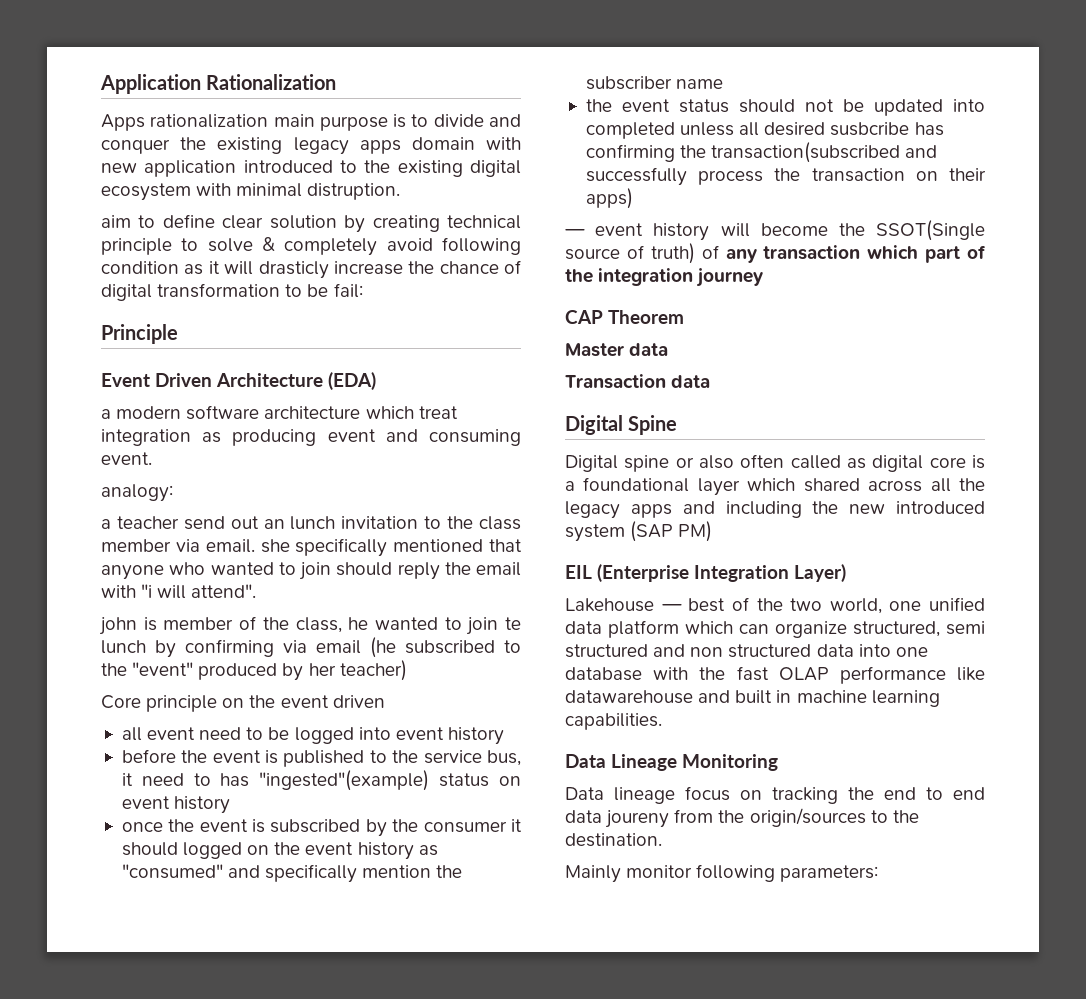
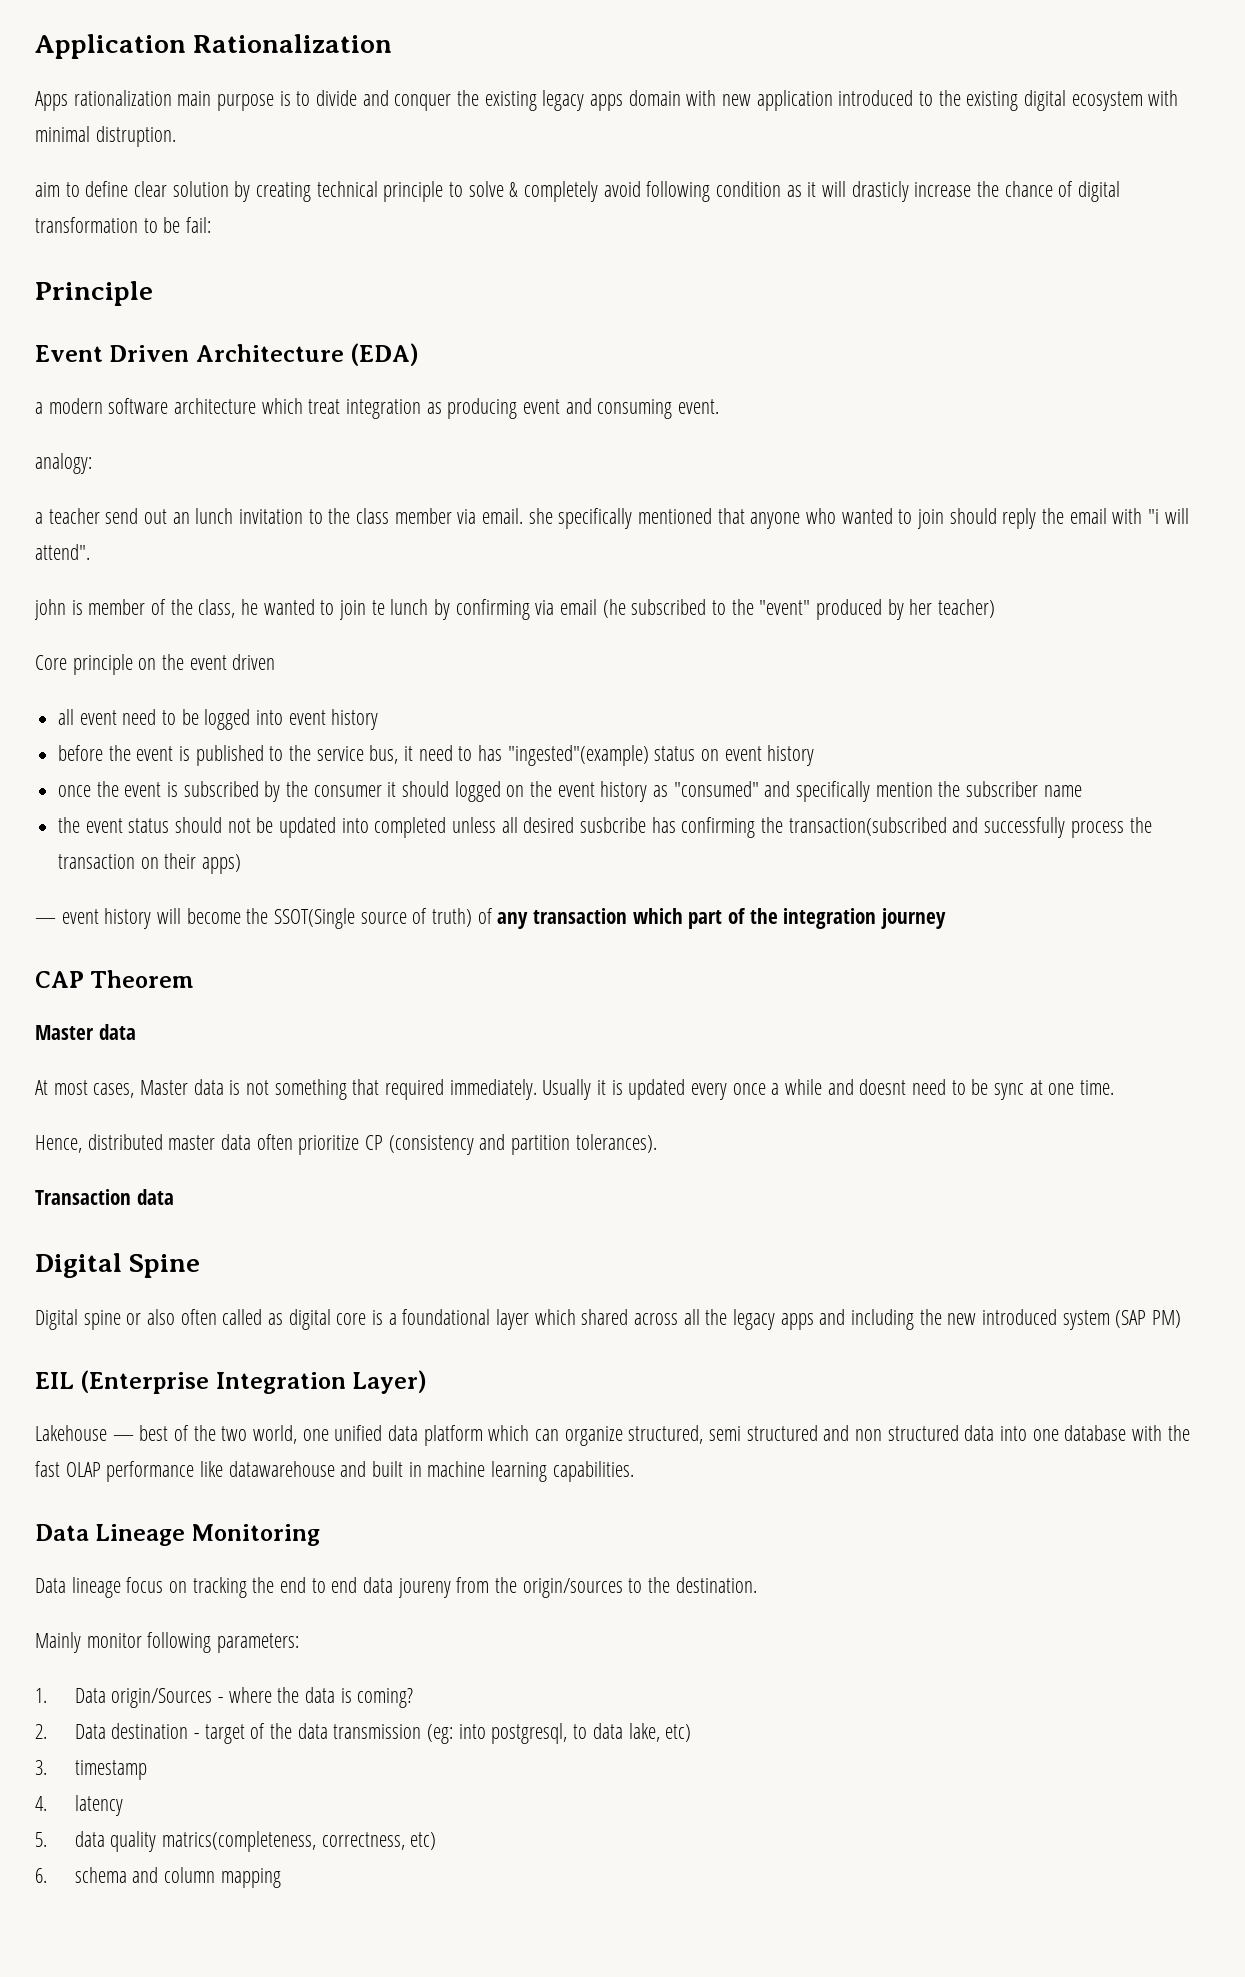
(669, 349) none -> [35,1079,1115,1100] [35,1134,657,1155] // At most cases, Master data is not something that required immediately. Usually it is updated every once a while and doesnt need to be sync at one time. // Hence, distributed master data often prioritize CP (consistency and partition tolerances).
(879, 873) none -> [35,1687,414,1708] [35,1723,692,1744] [35,1760,147,1780] [35,1795,123,1816] [35,1831,437,1852] [35,1867,281,1888] // 1. Data origin/Sources - where the data is coming? // 2. Data destination - target of the data transmission (eg: into postgresql, to data lake, etc) // 3. timestamp // 4. latency // 5. data quality matrics(completeness, correctness, etc) // 6. schema and column mapping

